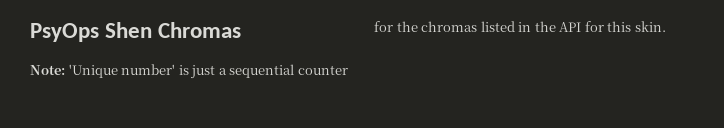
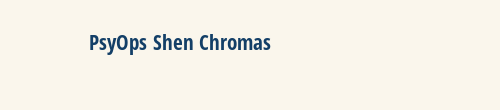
[30,64,348,79] [374,21,666,32] // Note: 'Unique number' is just a sequential counter for the chromas listed in the API for this skin. -> (272, 42) none

